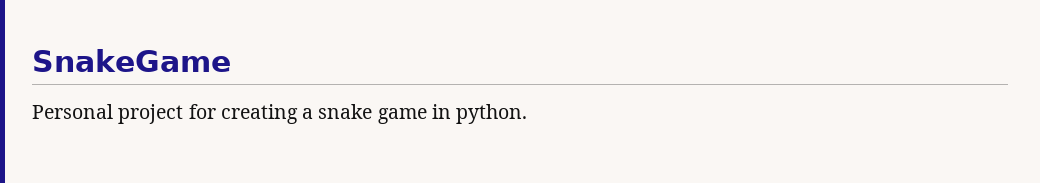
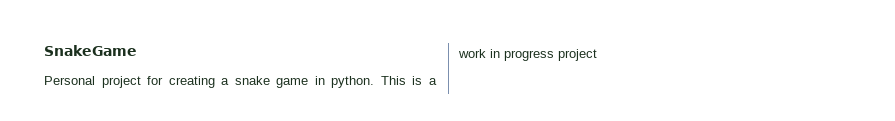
(528, 114) none -> [380,76,438,85] [458,49,597,61] This is a work in progress project

